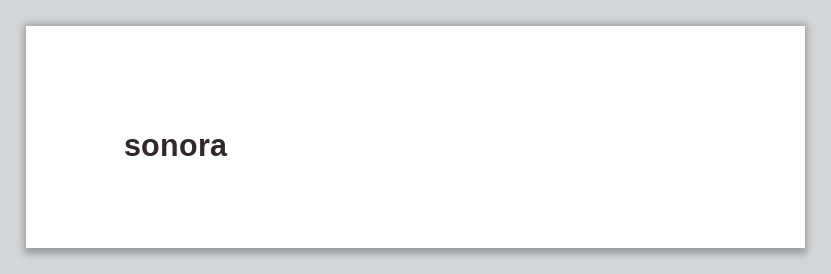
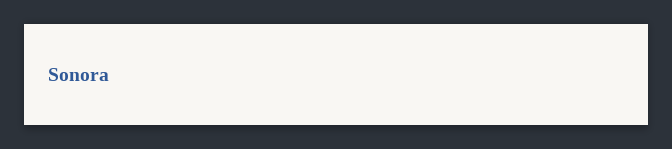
[124,139,228,156] sonora -> [48,68,109,81] Sonora

